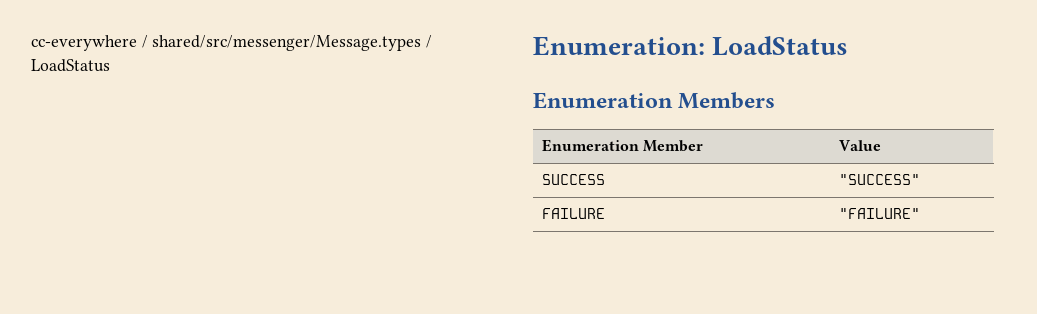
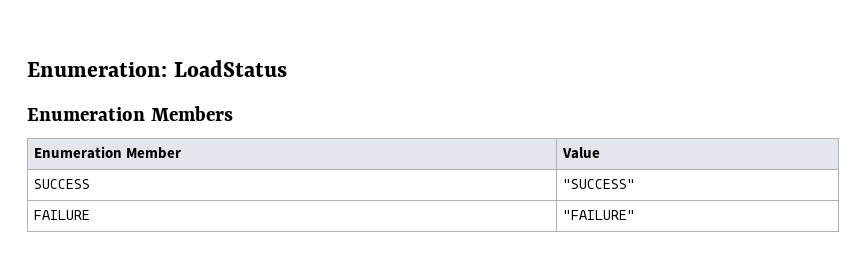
[31,35,433,51] [31,59,110,72] cc-everywhere / shared/src/messenger/Message.types / LoadStatus // -> (27, 69) none

